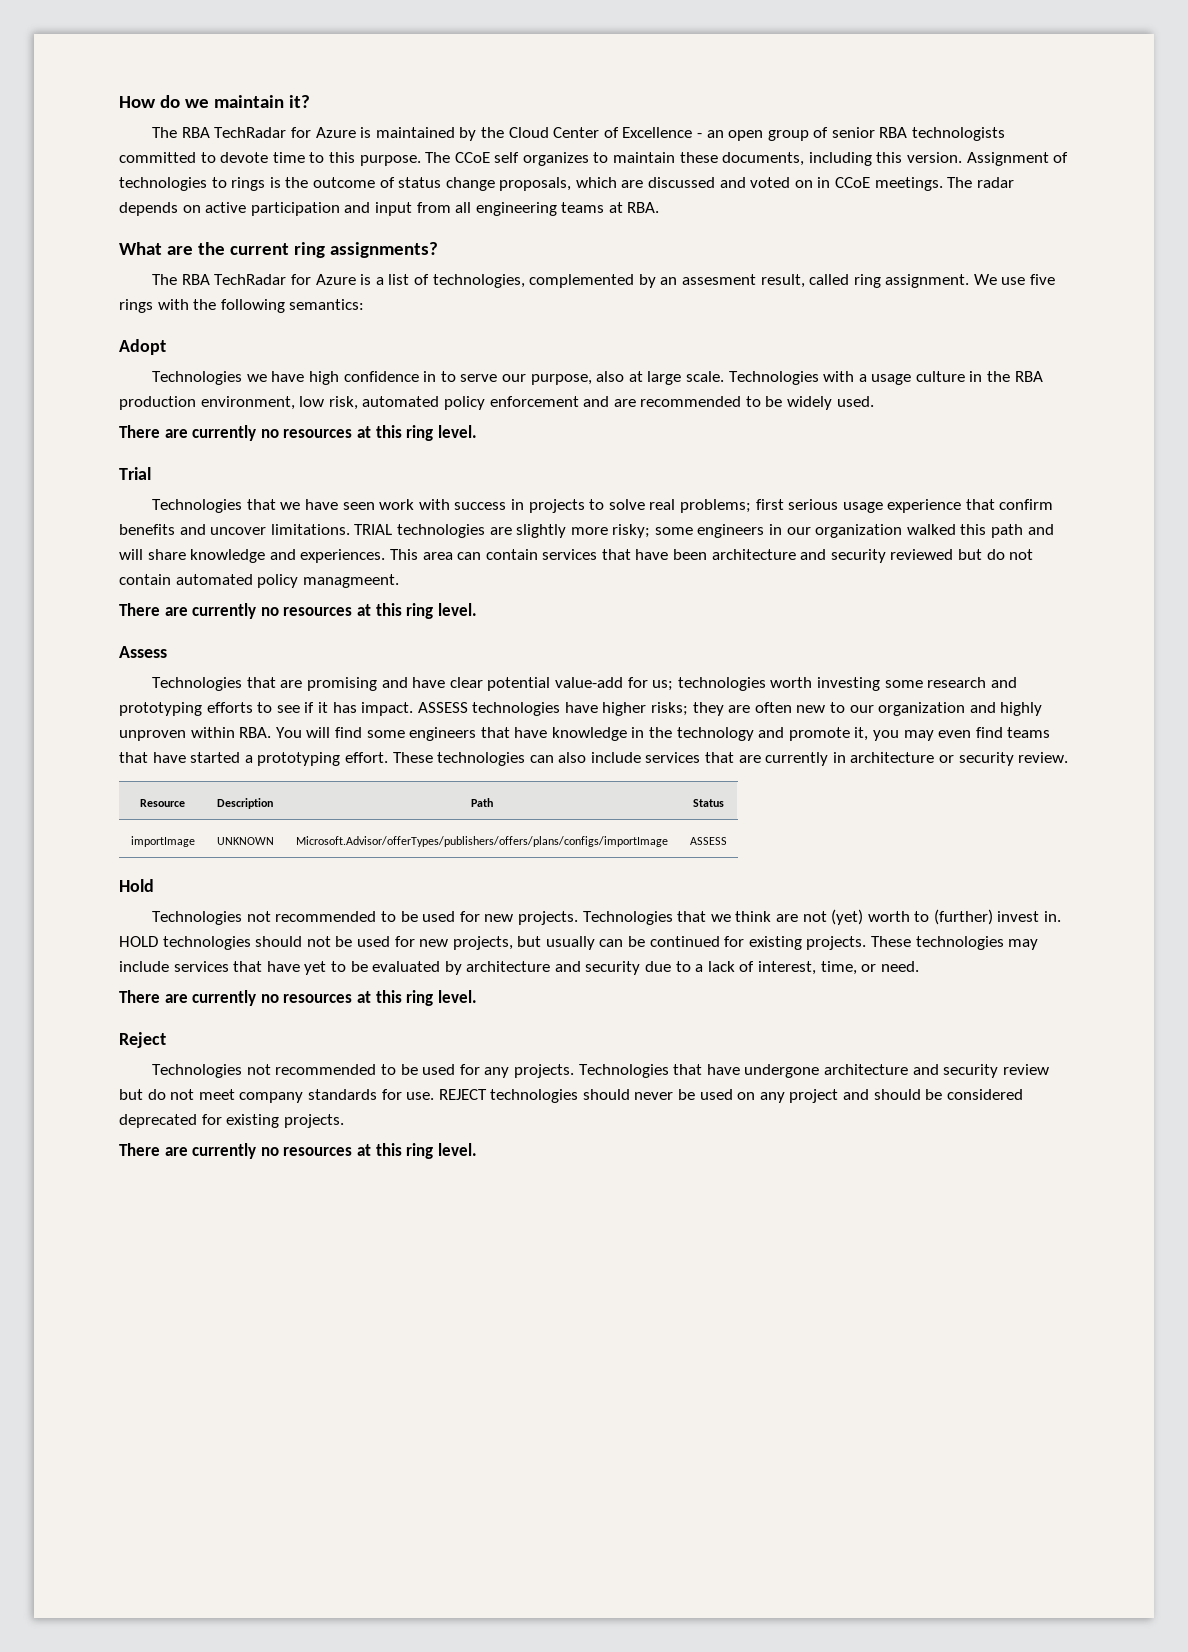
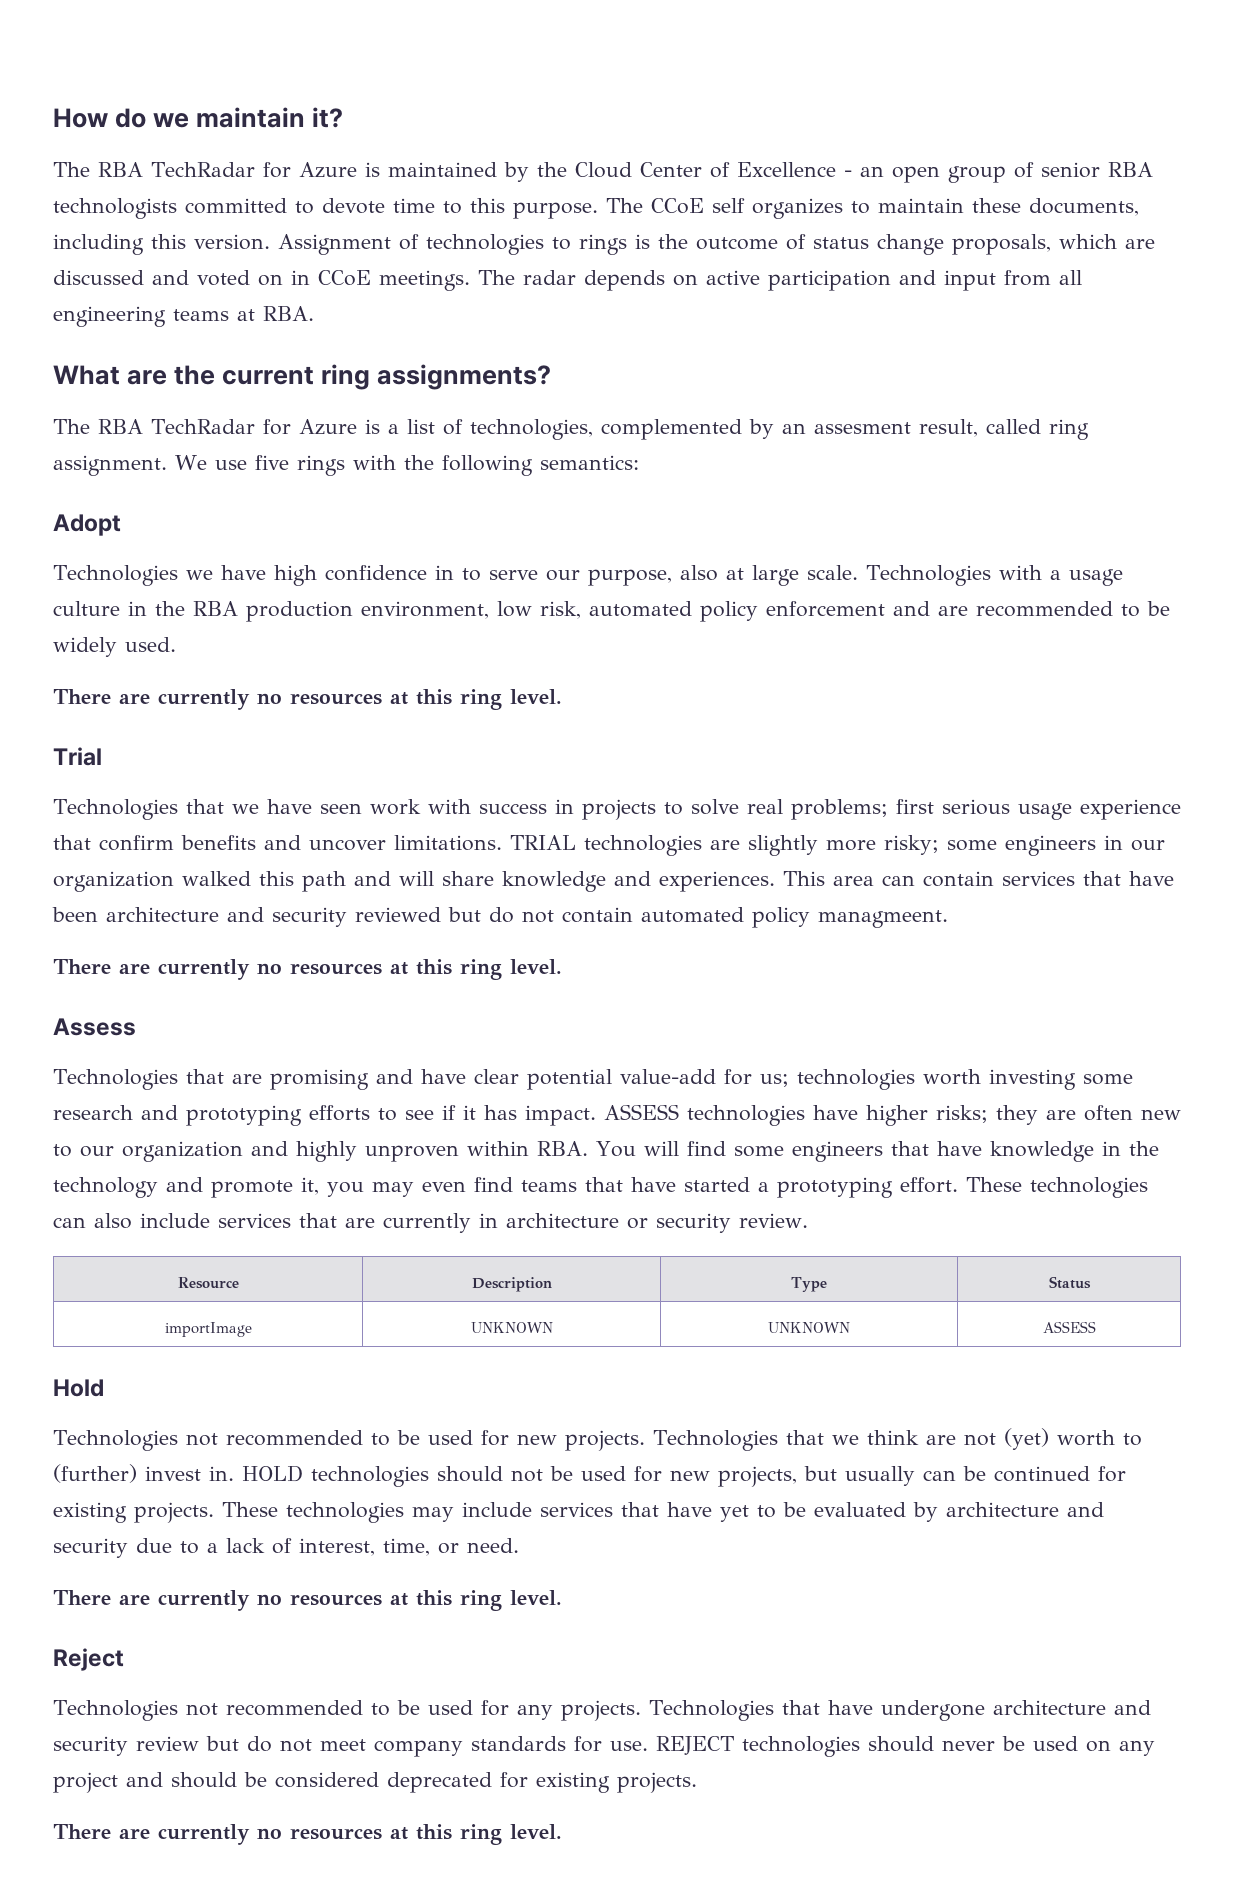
[470,798,493,807] Path -> [791,1277,828,1292] Type
[295,836,668,847] Microsoft.Advisor/offerTypes/publishers/offers/plans/configs/importImage -> [768,1322,850,1333] UNKNOWN

